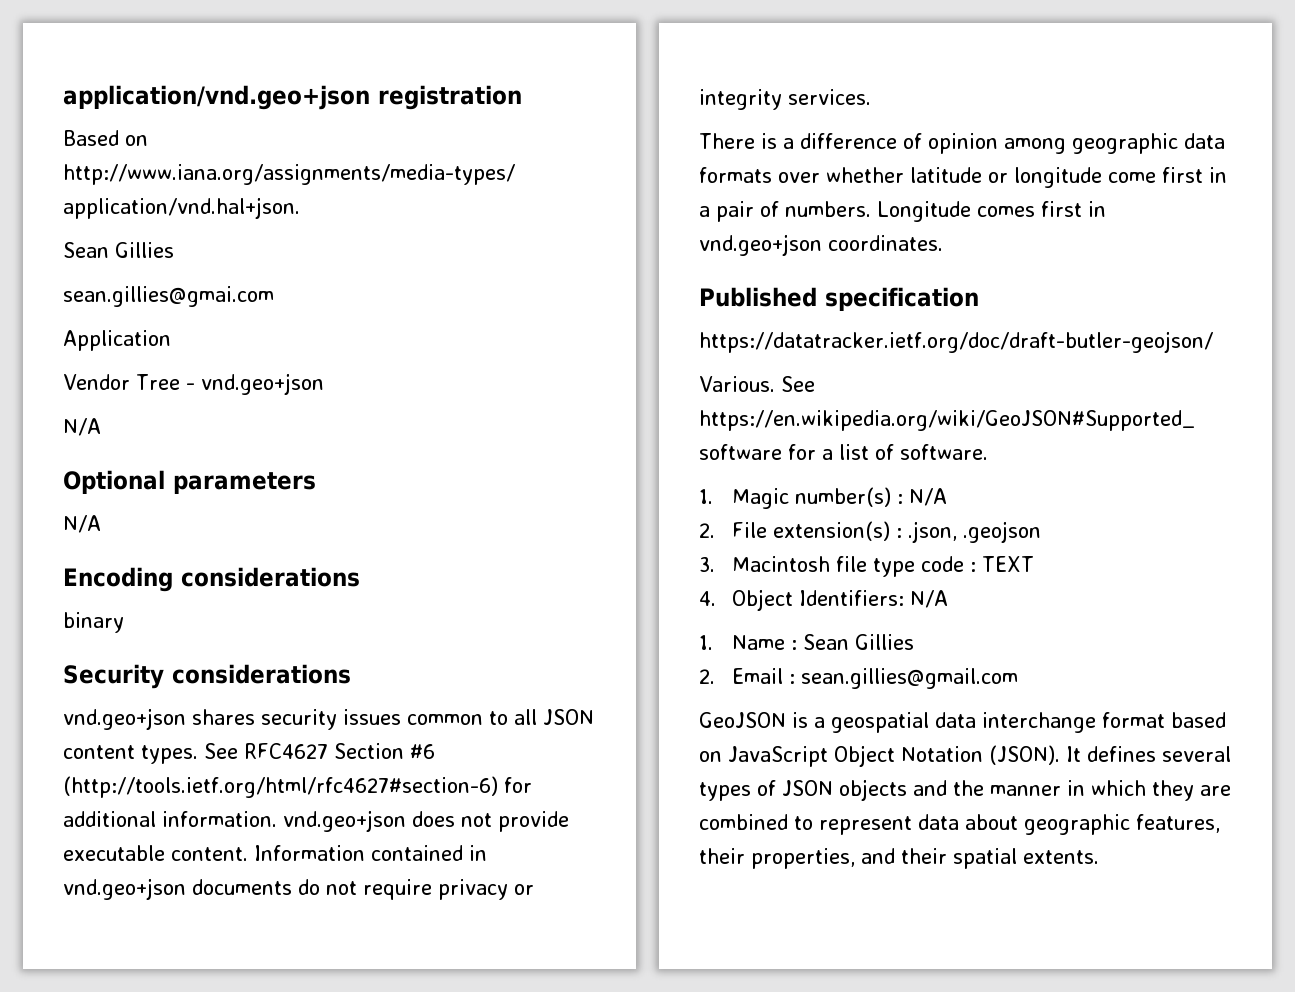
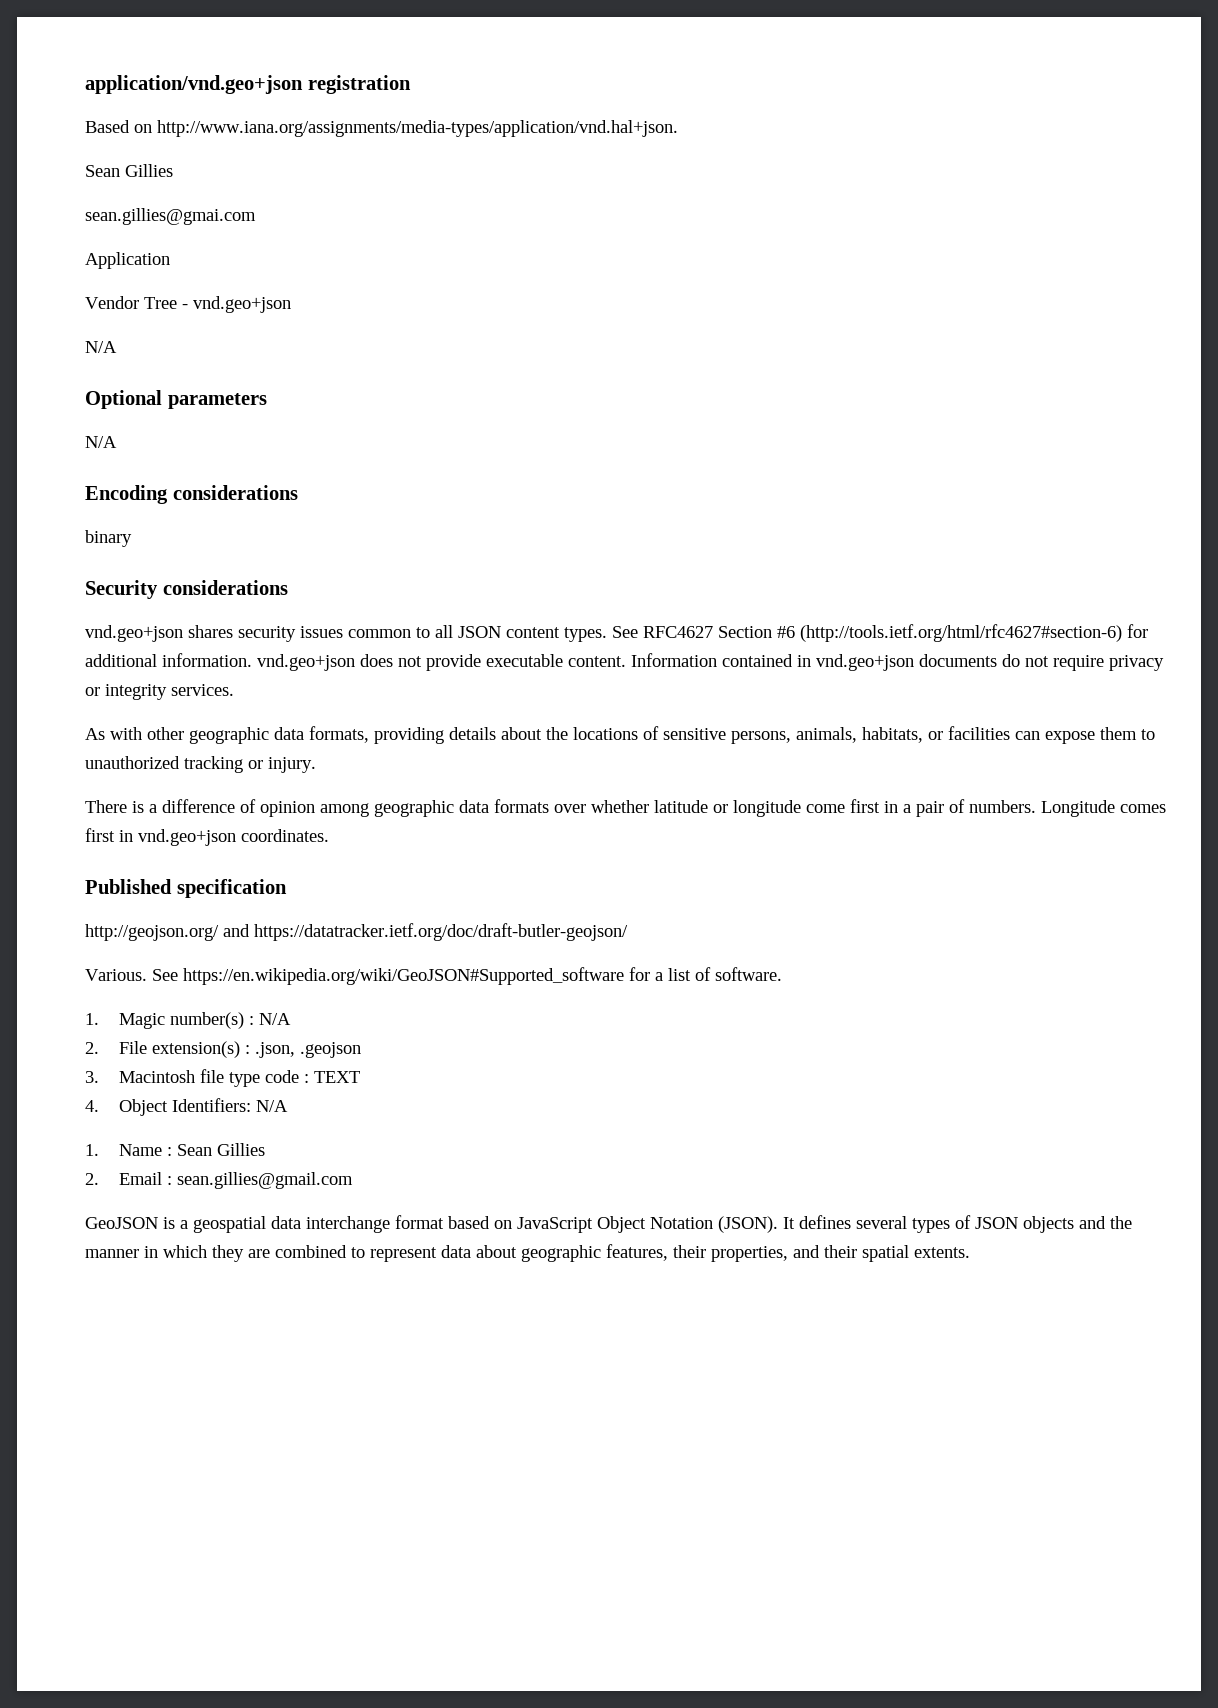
(871, 97) none -> [85,726,1155,744] [85,756,316,773] // As with other geographic data formats, providing details about the locations of sensitive persons, animals, habitats, or facilities can expose them to unauthorized tracking or injury.
(979, 299) none -> [85,924,250,941] http://geojson.org/ and

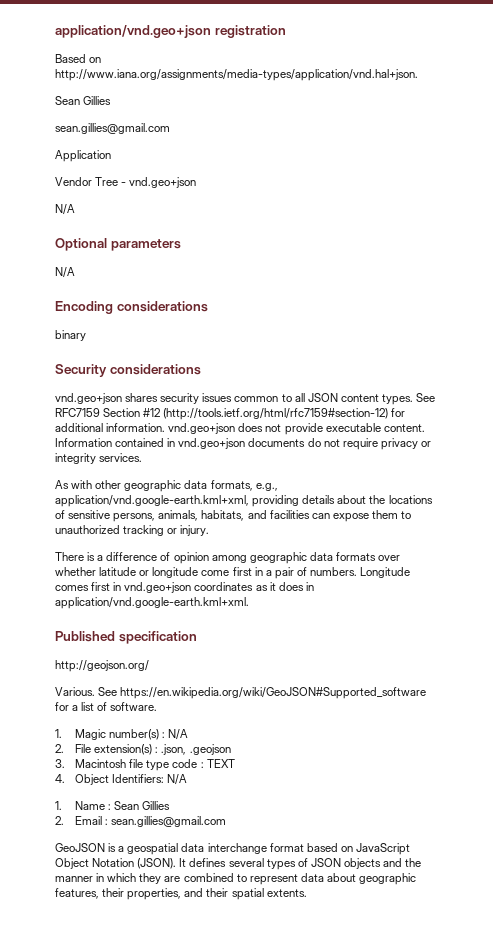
[85,208,256,225] sean.gillies@gmai.com -> [55,123,170,134] sean.gillies@gmail.com
[643,624,1122,642] RFC4627 Section #6 (http://tools.ietf.org/html/rfc4627#section-6) -> [55,408,389,420] RFC7159 Section #12 (http://tools.ietf.org/html/rfc7159#section-12)
(369, 734) none -> [255,483,278,491] [55,495,249,507] e.g., application/vnd.google-earth.kml+xml,
[928,731,943,740] or -> [247,510,267,519] and
[241,829,329,842] coordinates. -> [194,582,314,591] [55,597,249,609] coordinates as it does in application/vnd.google-earth.kml+xml.
[223,923,628,941] and https://datatracker.ietf.org/doc/draft-butler-geojson/ -> (149, 666) none

